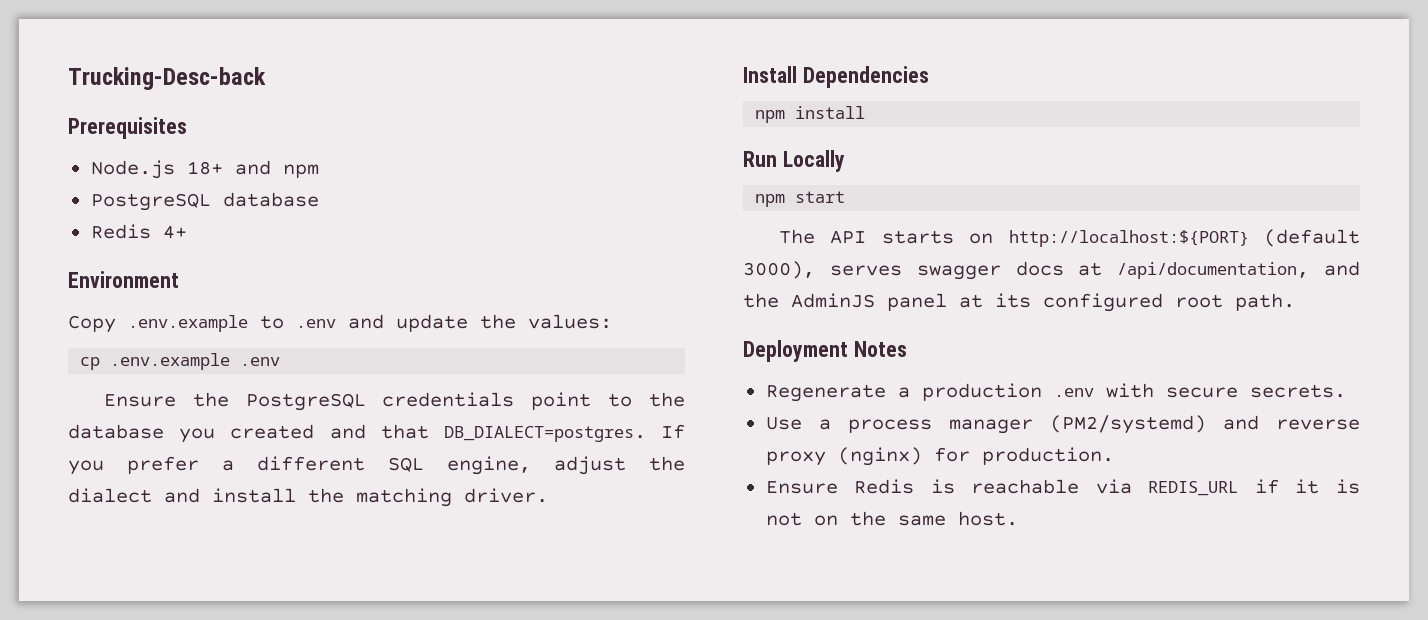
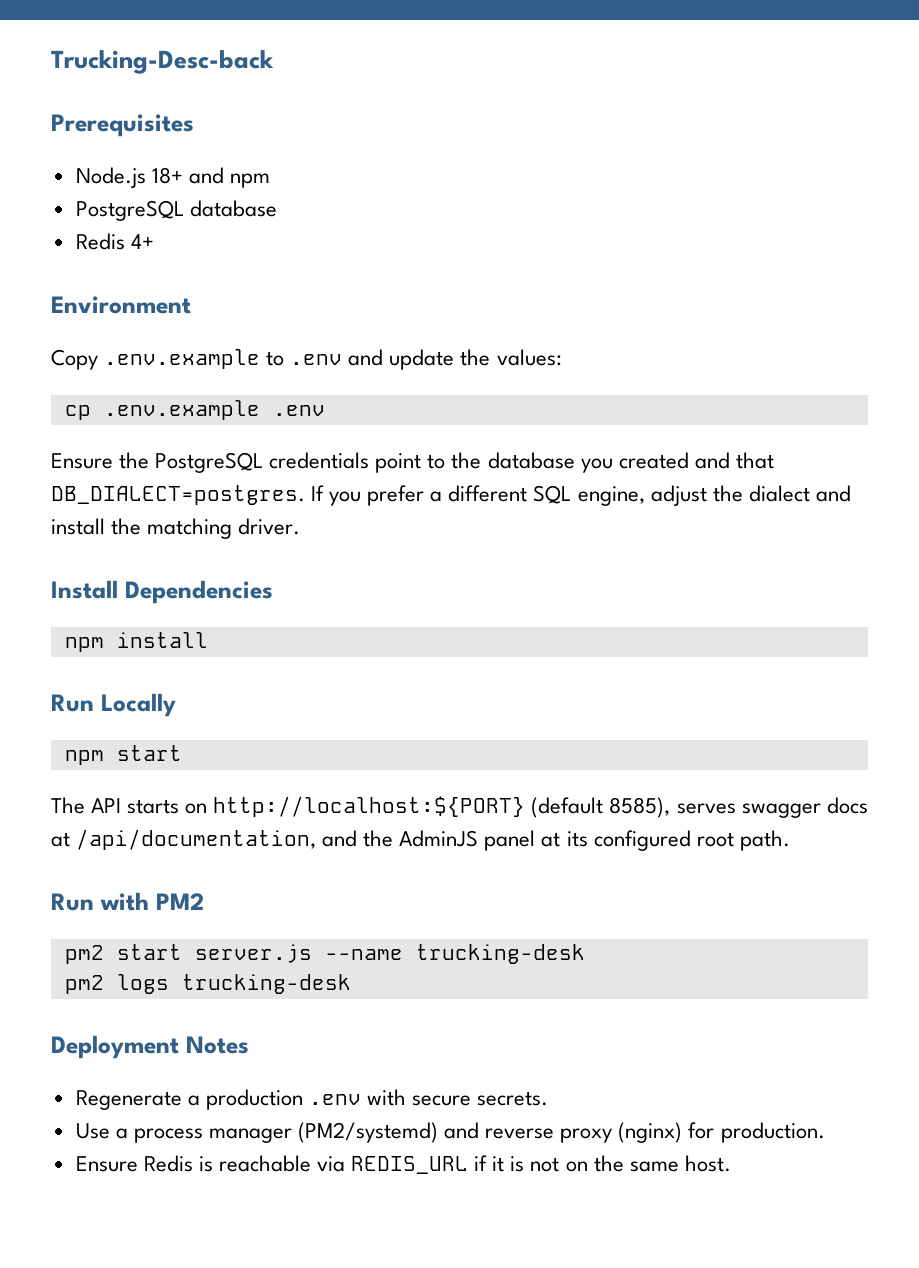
[743,261,815,279] 3000), -> [609,797,671,818] 8585),
(1295, 302) none -> [51,892,204,911] [64,944,585,964] [64,974,351,994] // Run with PM2 // pm2 start server.js --name trucking-desk // pm2 logs trucking-desk

